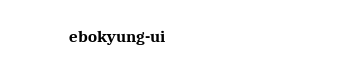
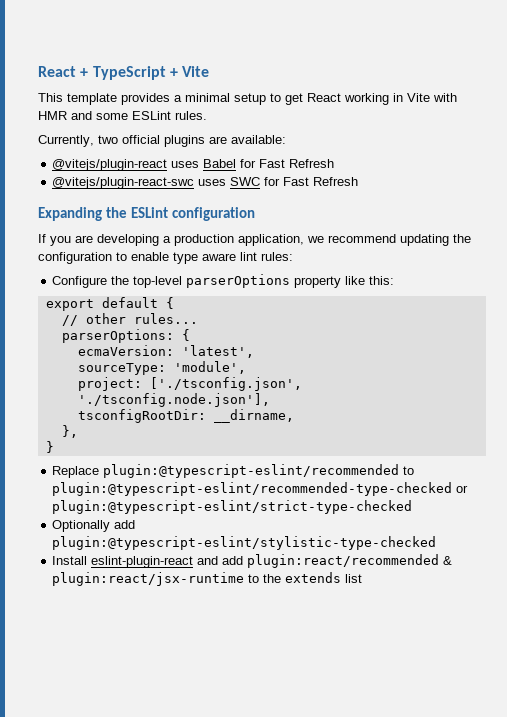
[69,30,165,45] ebokyung-ui -> [38,66,210,80] [38,93,457,105] [38,111,207,120] [38,135,286,147] [52,159,335,171] [52,177,359,189] [38,207,256,221] [38,234,471,246] [38,252,293,264] [52,274,395,288] [45,297,174,311] [61,313,198,326] [61,329,190,343] [77,345,254,358] [77,361,246,375] [77,377,302,391] [77,393,270,407] [77,409,294,423] [61,425,78,438] [45,441,54,453] [52,464,415,478] [52,482,469,496] [52,500,413,514] [52,520,136,532] [52,536,437,550] [52,554,453,568] [52,572,363,586] React + TypeScript + Vite // This template provides a minimal setup to get React working in Vite with HMR and some ESLint rules. // Currently, two official plugins are available: // @vitejs/plugin-react uses Babel for Fast Refresh // @vitejs/plugin-react-swc uses SWC for Fast Refresh // Expanding the ESLint configuration // If you are developing a production application, we recommend updating the configuration to enable type aware lint rules: // Configure the top-level parserOptions property like this: // export default { // // other rules... // parserOptions: { // ecmaVersion: 'latest', // sourceType: 'module', // project: ['./tsconfig.json', './tsconfig.node.json'], // tsconfigRootDir: __dirname, // }, // } // Replace plugin:@typescript-eslint/recommended to plugin:@typescript-eslint/recommended-type-checked or plugin:@typescript-eslint/strict-type-checked // Optionally add plugin:@typescript-eslint/stylistic-type-checked // Install eslint-plugin-react and add plugin:react/recommended & plugin:react/jsx-runtime to the extends list

